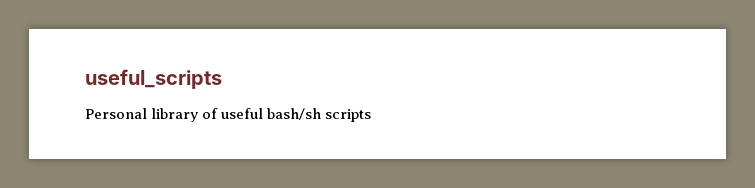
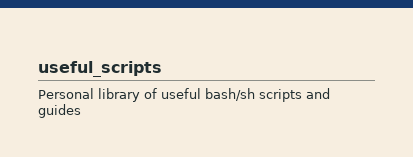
(372, 115) none -> [306,88,330,99] [38,104,81,118] and guides

